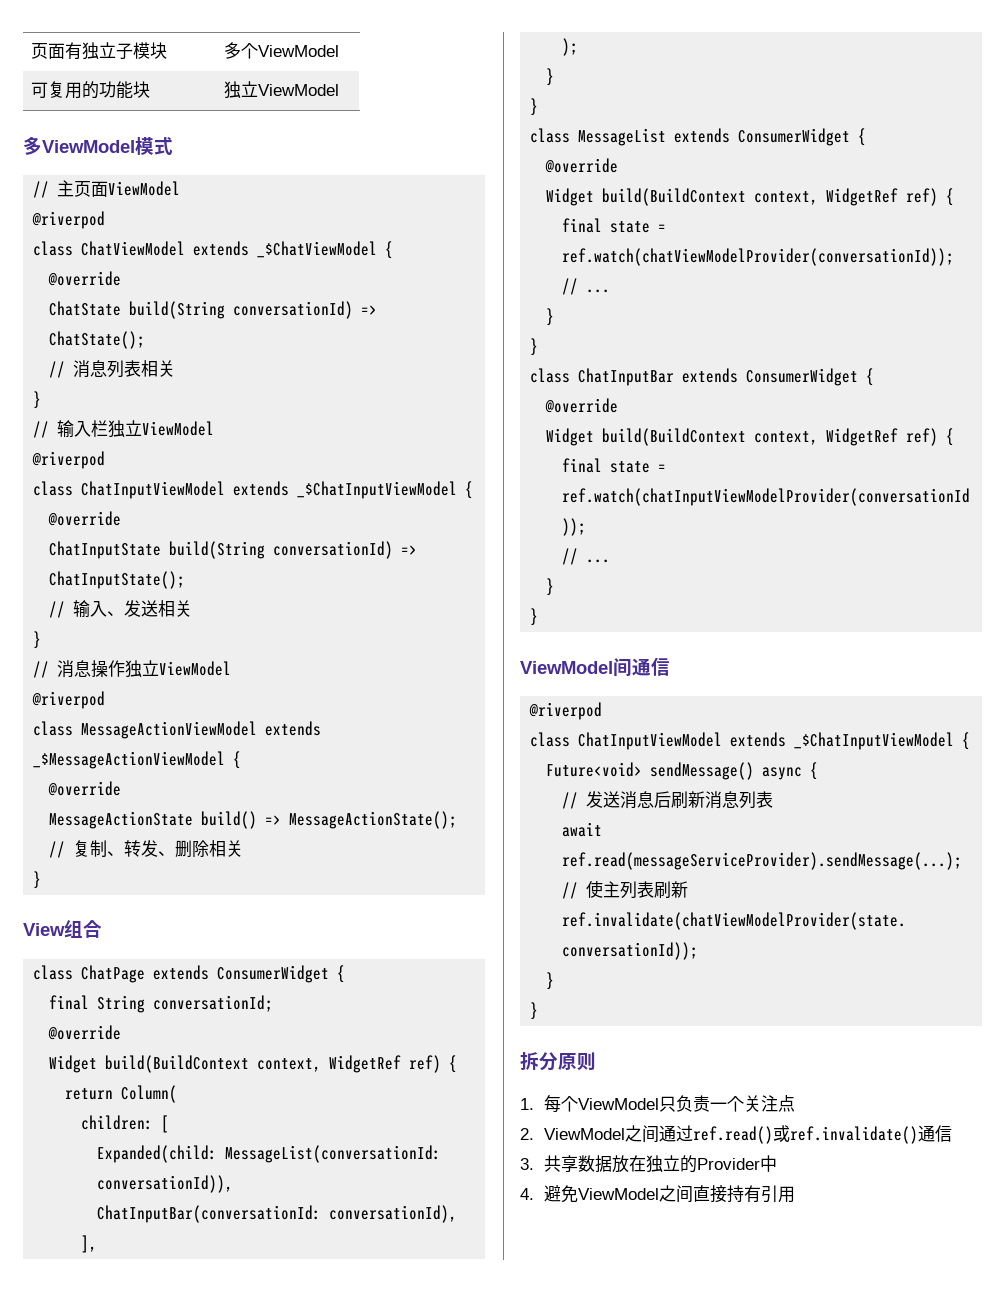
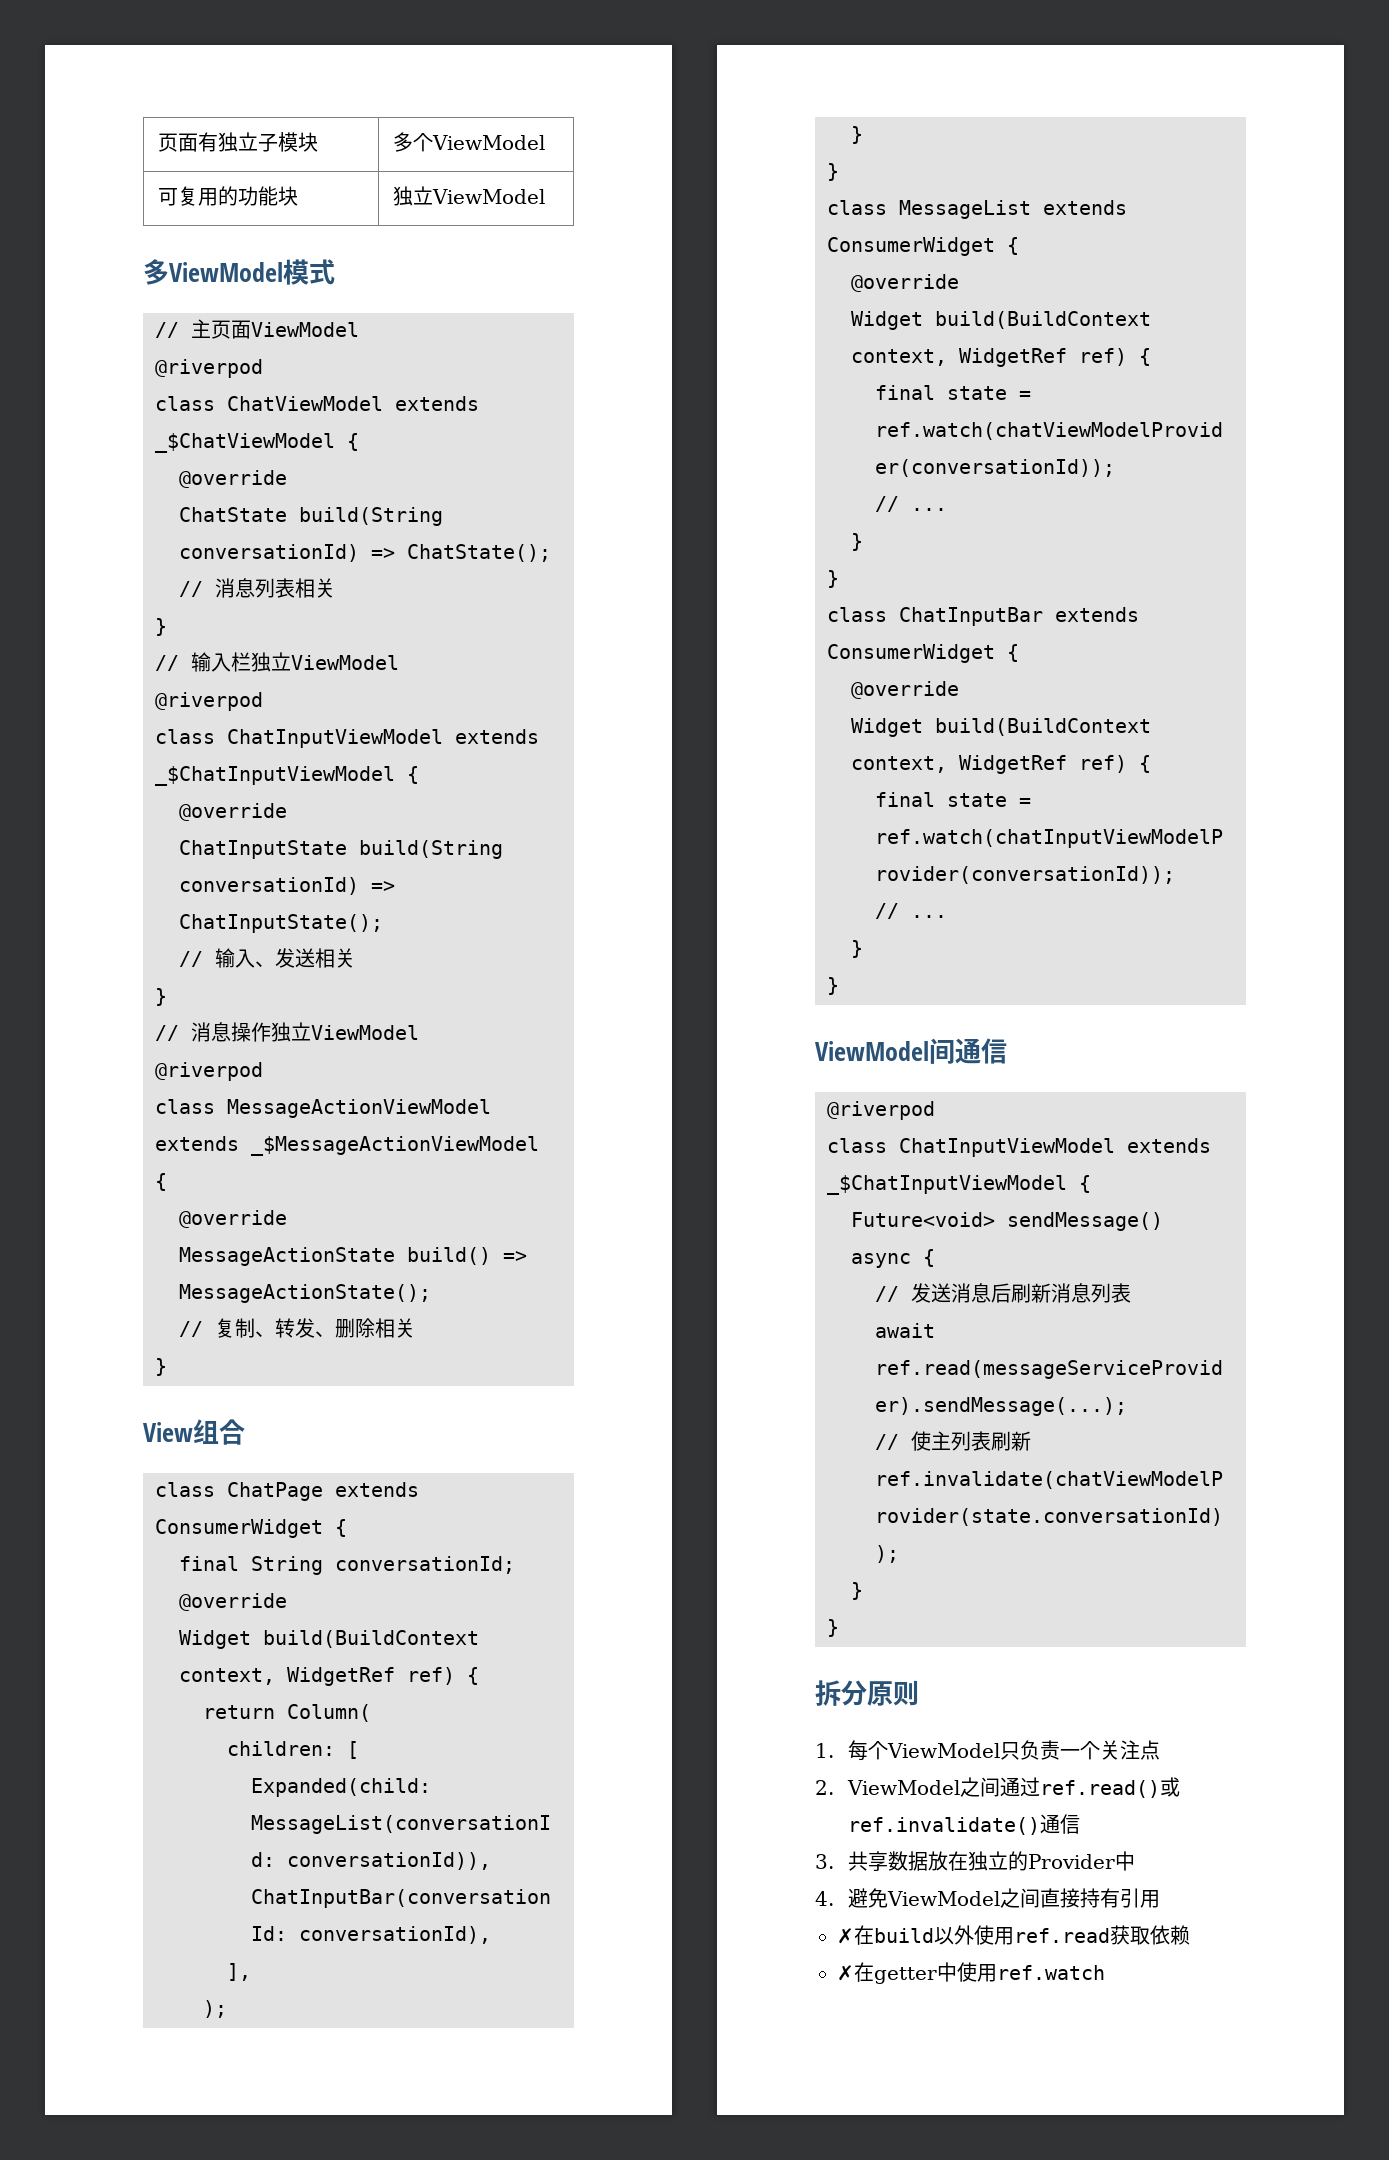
(796, 1194) none -> [837,1925,1190,1945] [837,1962,1105,1984] // ✗在build以外使用ref.read获取依赖 // ✗在getter中使用ref.watch

